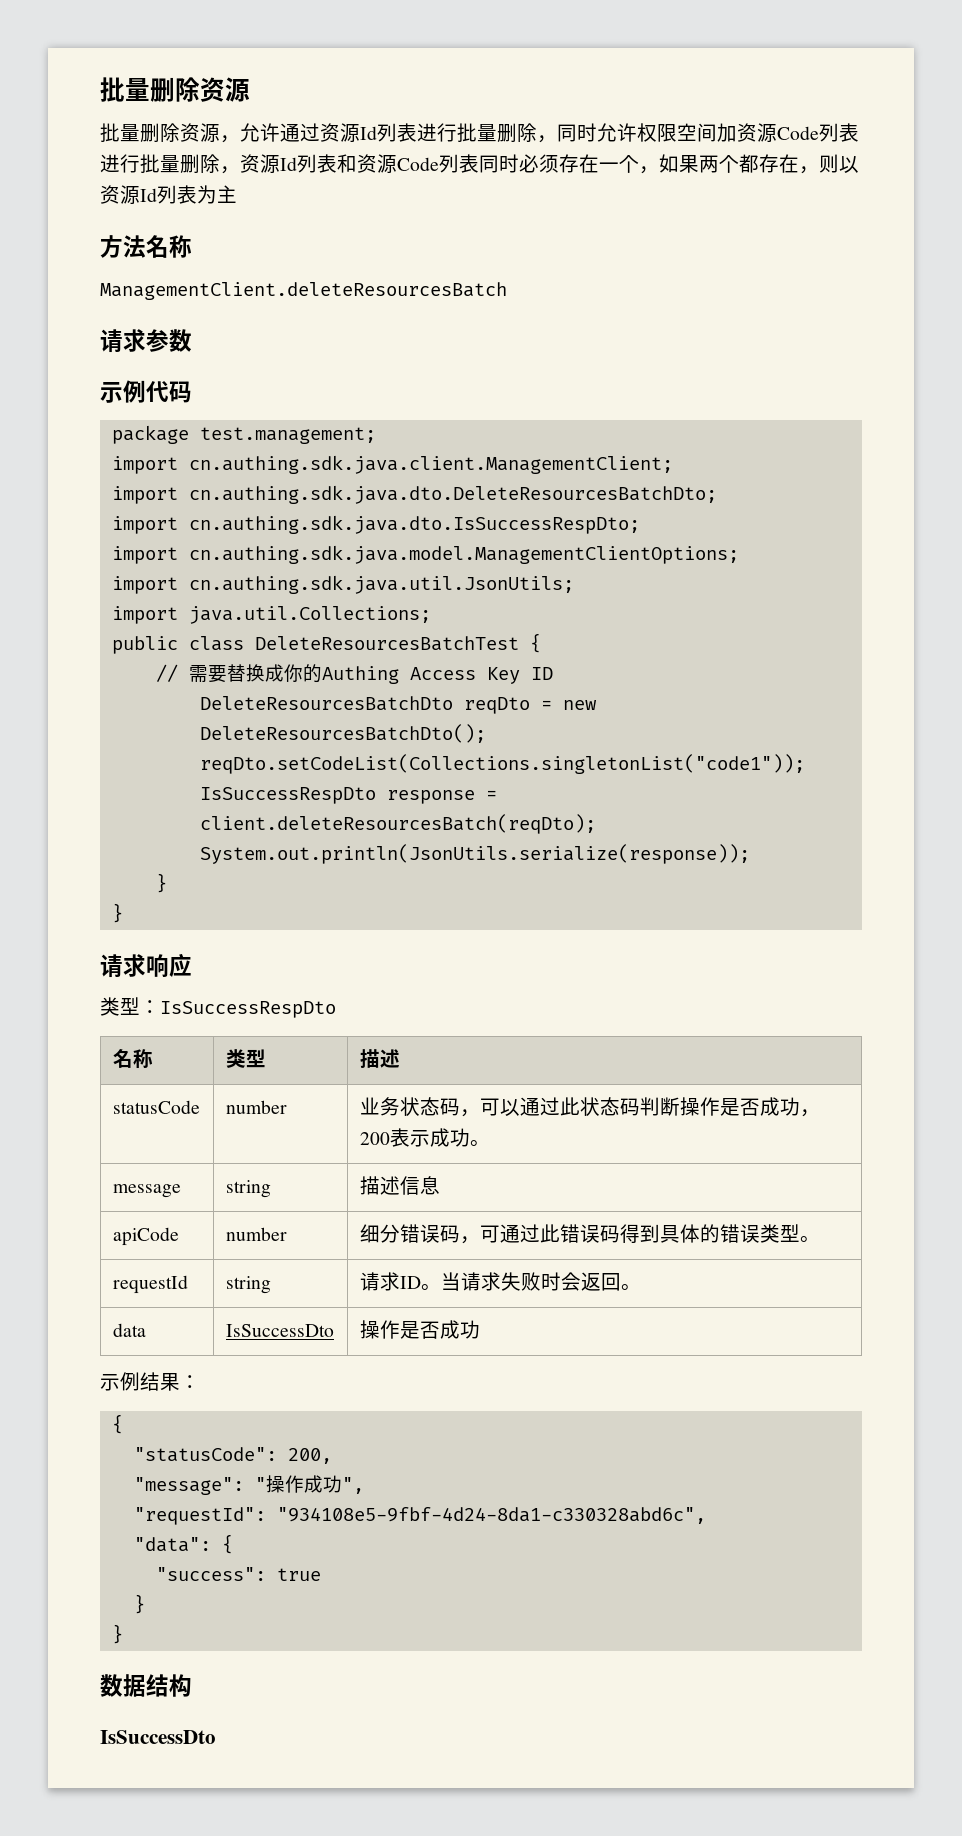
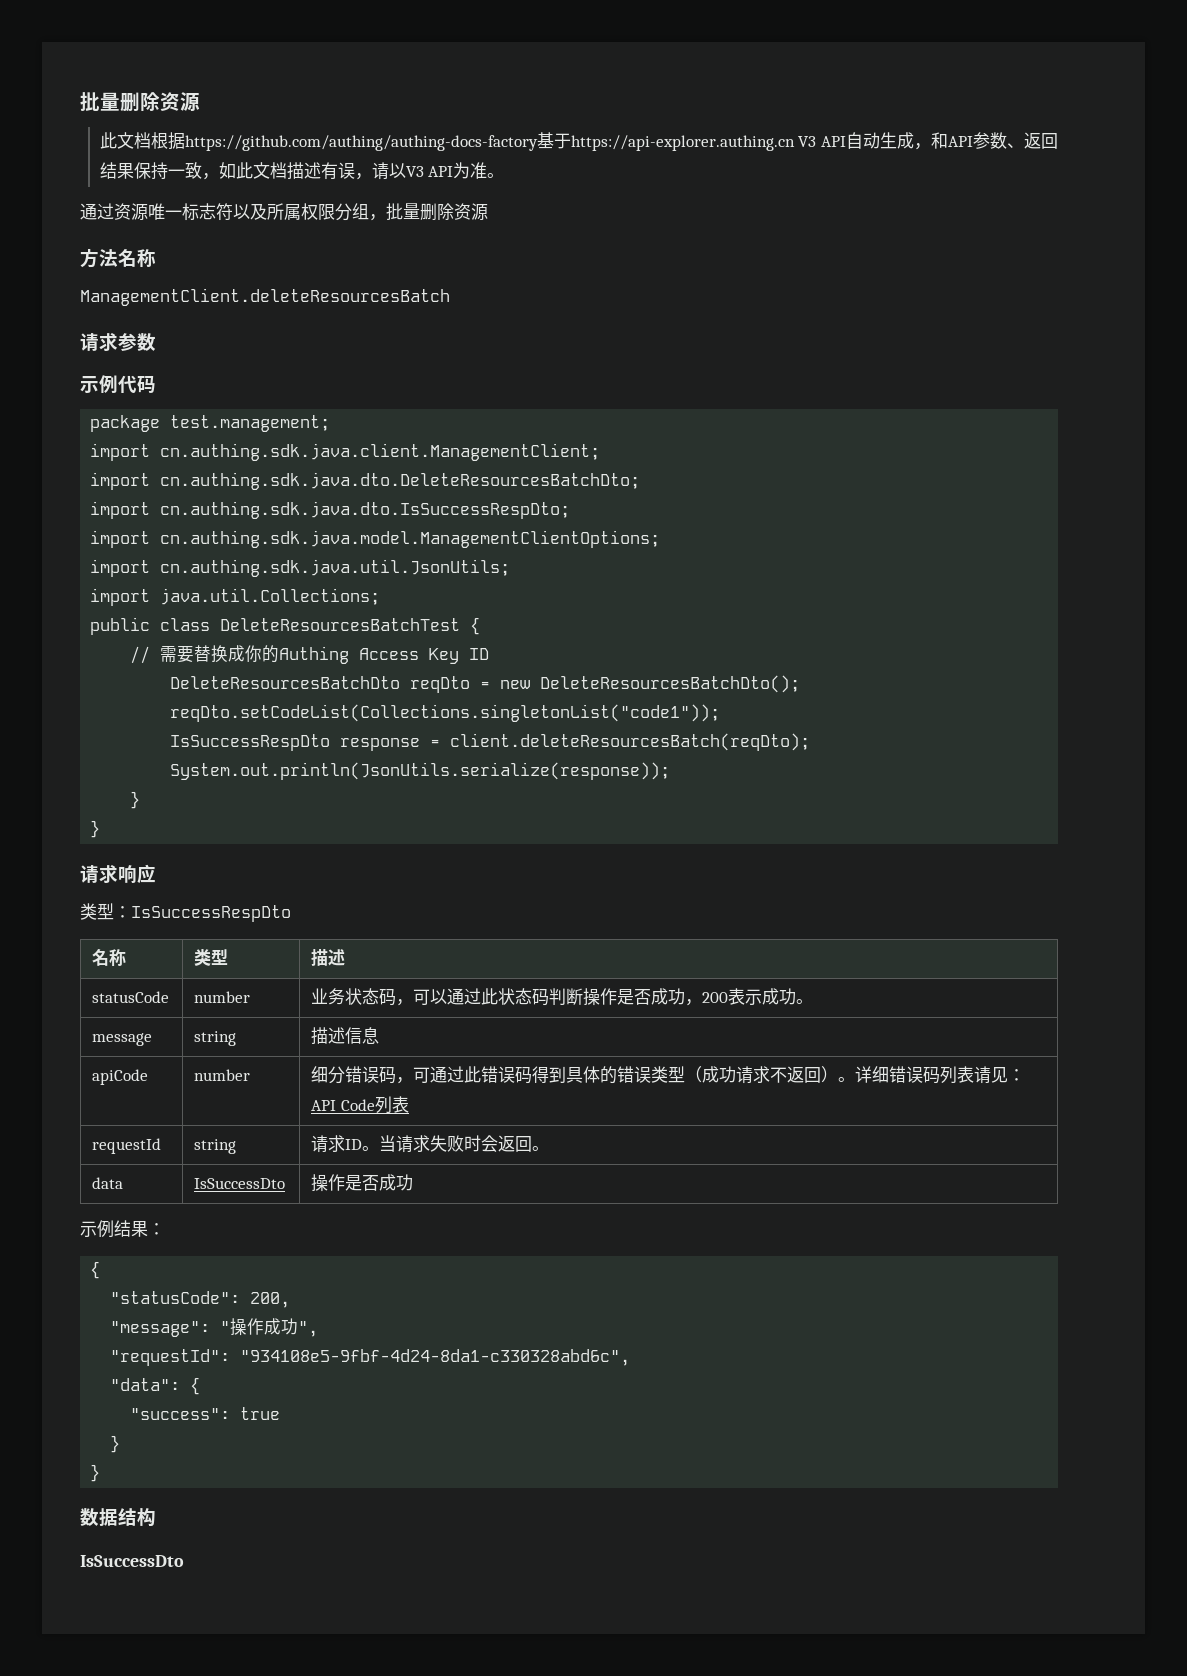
[100,77,250,102] [100,123,859,143] [100,154,859,174] [100,185,237,205] 批量删除资源 // 批量删除资源，允许通过资源Id列表进行批量删除，同时允许权限空间加资源Code列表进行批量删除，资源Id列表和资源Code列表同时必须存在一个，如果两个都存在，则以资源Id列表为主 -> [80,92,200,112] [99,132,1058,151] [99,162,505,180] [80,203,488,221] 批量删除资源 // 此文档根据https://github.com/authing/authing-docs-factory基于https://api-explorer.authing.cn V3 API自动生成，和API参数、返回结果保持一致，如此文档描述有误，请以V3 API为准。 // 通过资源唯一标志符以及所属权限分组，批量删除资源
[799,1236,820,1242] 。 -> [685,1066,1026,1084] [311,1096,410,1114] （成功请求不返回）。详细错误码列表请见：API Code列表

